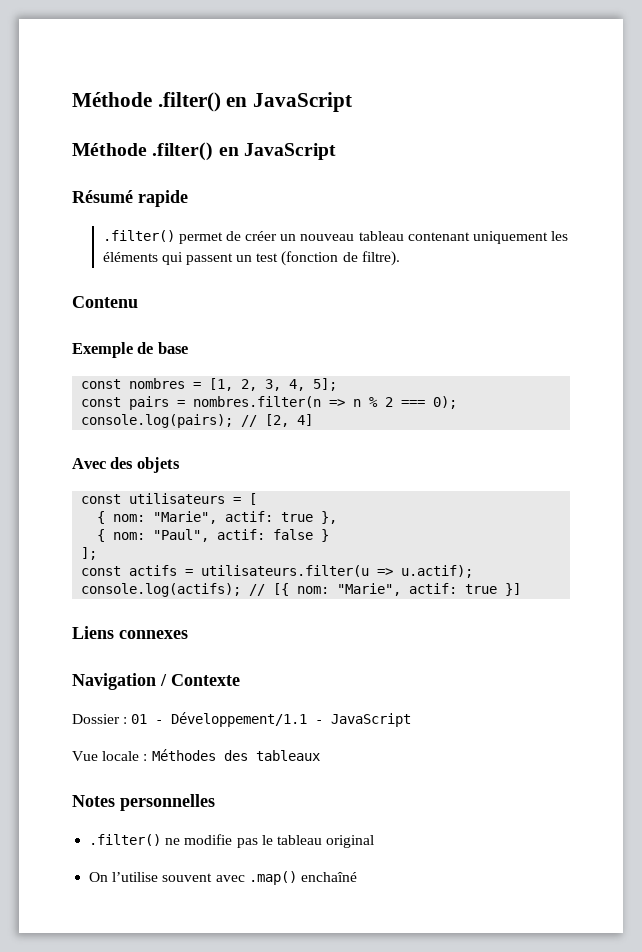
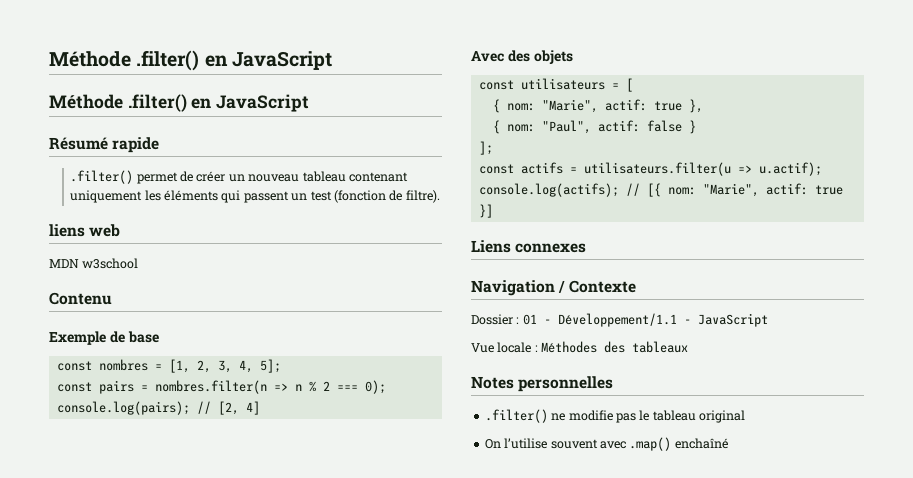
(400, 258) none -> [49,224,121,237] [49,258,139,269] // liens web // MDN w3school

